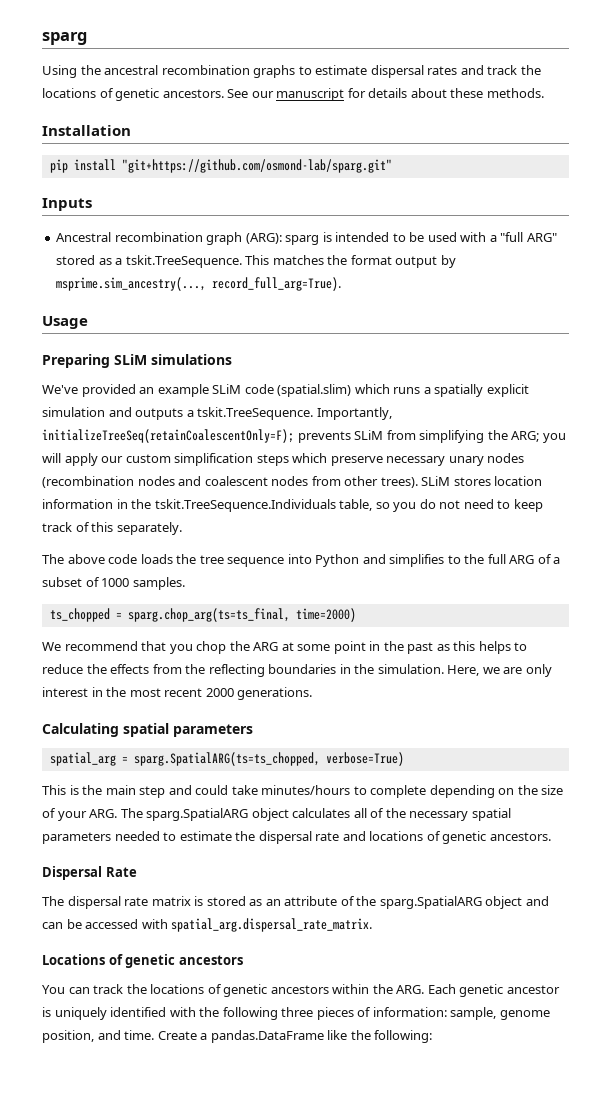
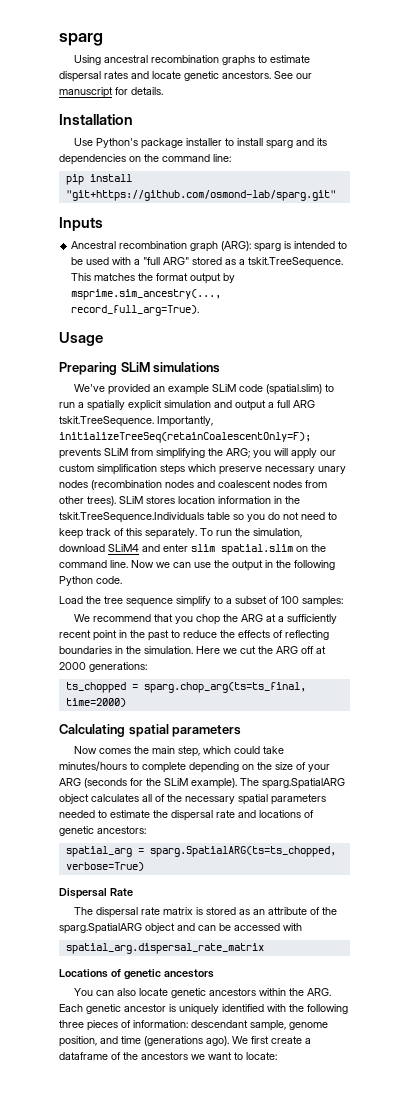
[80,65,101,75] the -> (101, 60) none
[487,65,541,75] [42,88,114,98] track the locations of -> [152,71,181,79] locate
[368,88,544,98] [42,125,131,136] details about these methods. // Installation -> [131,87,163,95] [59,114,133,125] [73,138,327,149] [59,154,231,165] details. // Installation // Use Python's package installer to install sparg and its dependencies on the command line:
[354,384,421,394] which runs -> [324,384,334,392] [59,402,75,408] to run
[135,408,194,420] outputs a -> [235,400,315,411] output a full ARG
[339,499,373,511] table, -> [207,512,230,520] table
[42,554,561,567] [42,577,185,590] [49,608,356,622] // The above code loads the tree sequence into Python and simplifies to the full ARG of a subset of 1000 samples. // ts_chopped = sparg.chop_arg(ts=ts_final, time=2000) -> [200,528,302,538] [59,544,326,555] [59,560,335,571] [59,576,122,586] [59,596,343,607] To run the simulation, download SLiM4 and enter slim spatial.slim on the command line. Now we can use the output in the following Python code. // Load the tree sequence simplify to a subset of 100 samples:
[297,644,331,651] some -> [277,614,337,624] [59,630,91,638] a sufficiently recent
[436,641,511,654] as this helps -> (169, 635) none
[152,664,206,674] from the -> [273,630,283,638] of
[447,664,552,677] [42,687,313,700] [42,723,253,737] [49,752,404,766] [42,785,192,798] Here, we are only interest in the most recent 2000 generations. // Calculating spatial parameters // spatial_arg = sparg.SpatialARG(ts=ts_chopped, verbose=True) // This is the main step and -> [196,646,326,654] [59,662,147,672] [65,682,306,693] [65,698,126,707] [59,724,242,737] [73,746,231,757] Here we cut the ARG off at 2000 generations: // ts_chopped = sparg.chop_arg(ts=ts_final, time=2000) // Calculating spatial parameters // Now comes the main step, which
[89,809,118,818] ARG. -> [59,778,237,789] ARG (seconds for the SLiM example).
[489,832,551,841] ancestors. -> [97,826,146,834] [65,846,336,857] [65,862,144,871] ancestors: // spatial_arg = sparg.SpatialARG(ts=ts_chopped, verbose=True)
[171,918,373,932] spatial_arg.dispersal_rate_matrix. -> [65,943,264,954] // spatial_arg.dispersal_rate_matrix
[93,984,222,994] track the locations of -> [116,988,168,996] also locate
(447, 1012) none -> [191,1020,248,1028] descendant
[124,1030,433,1043] time. Create a pandas.DataFrame like the following: -> [121,1036,311,1046] [59,1052,277,1060] time (generations ago). We first create a dataframe of the ancestors we want to locate:

